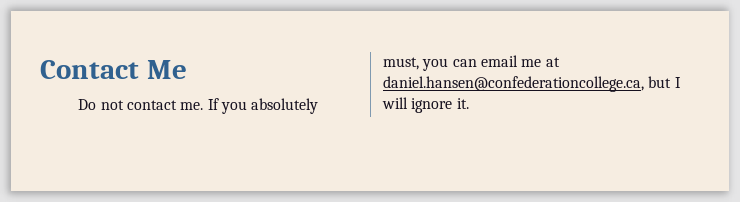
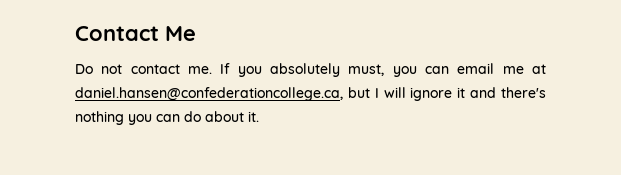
(453, 105) none -> [457,87,546,98] [75,111,244,125] it and there's nothing you can do about

